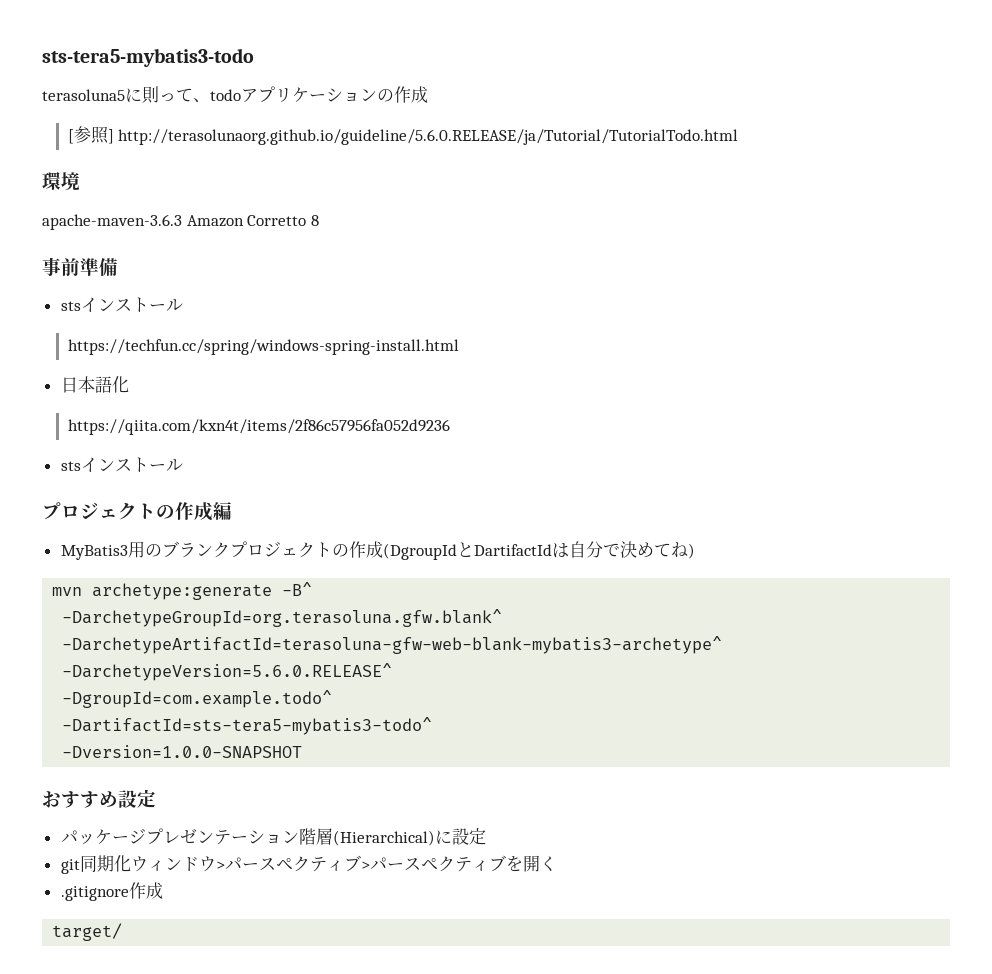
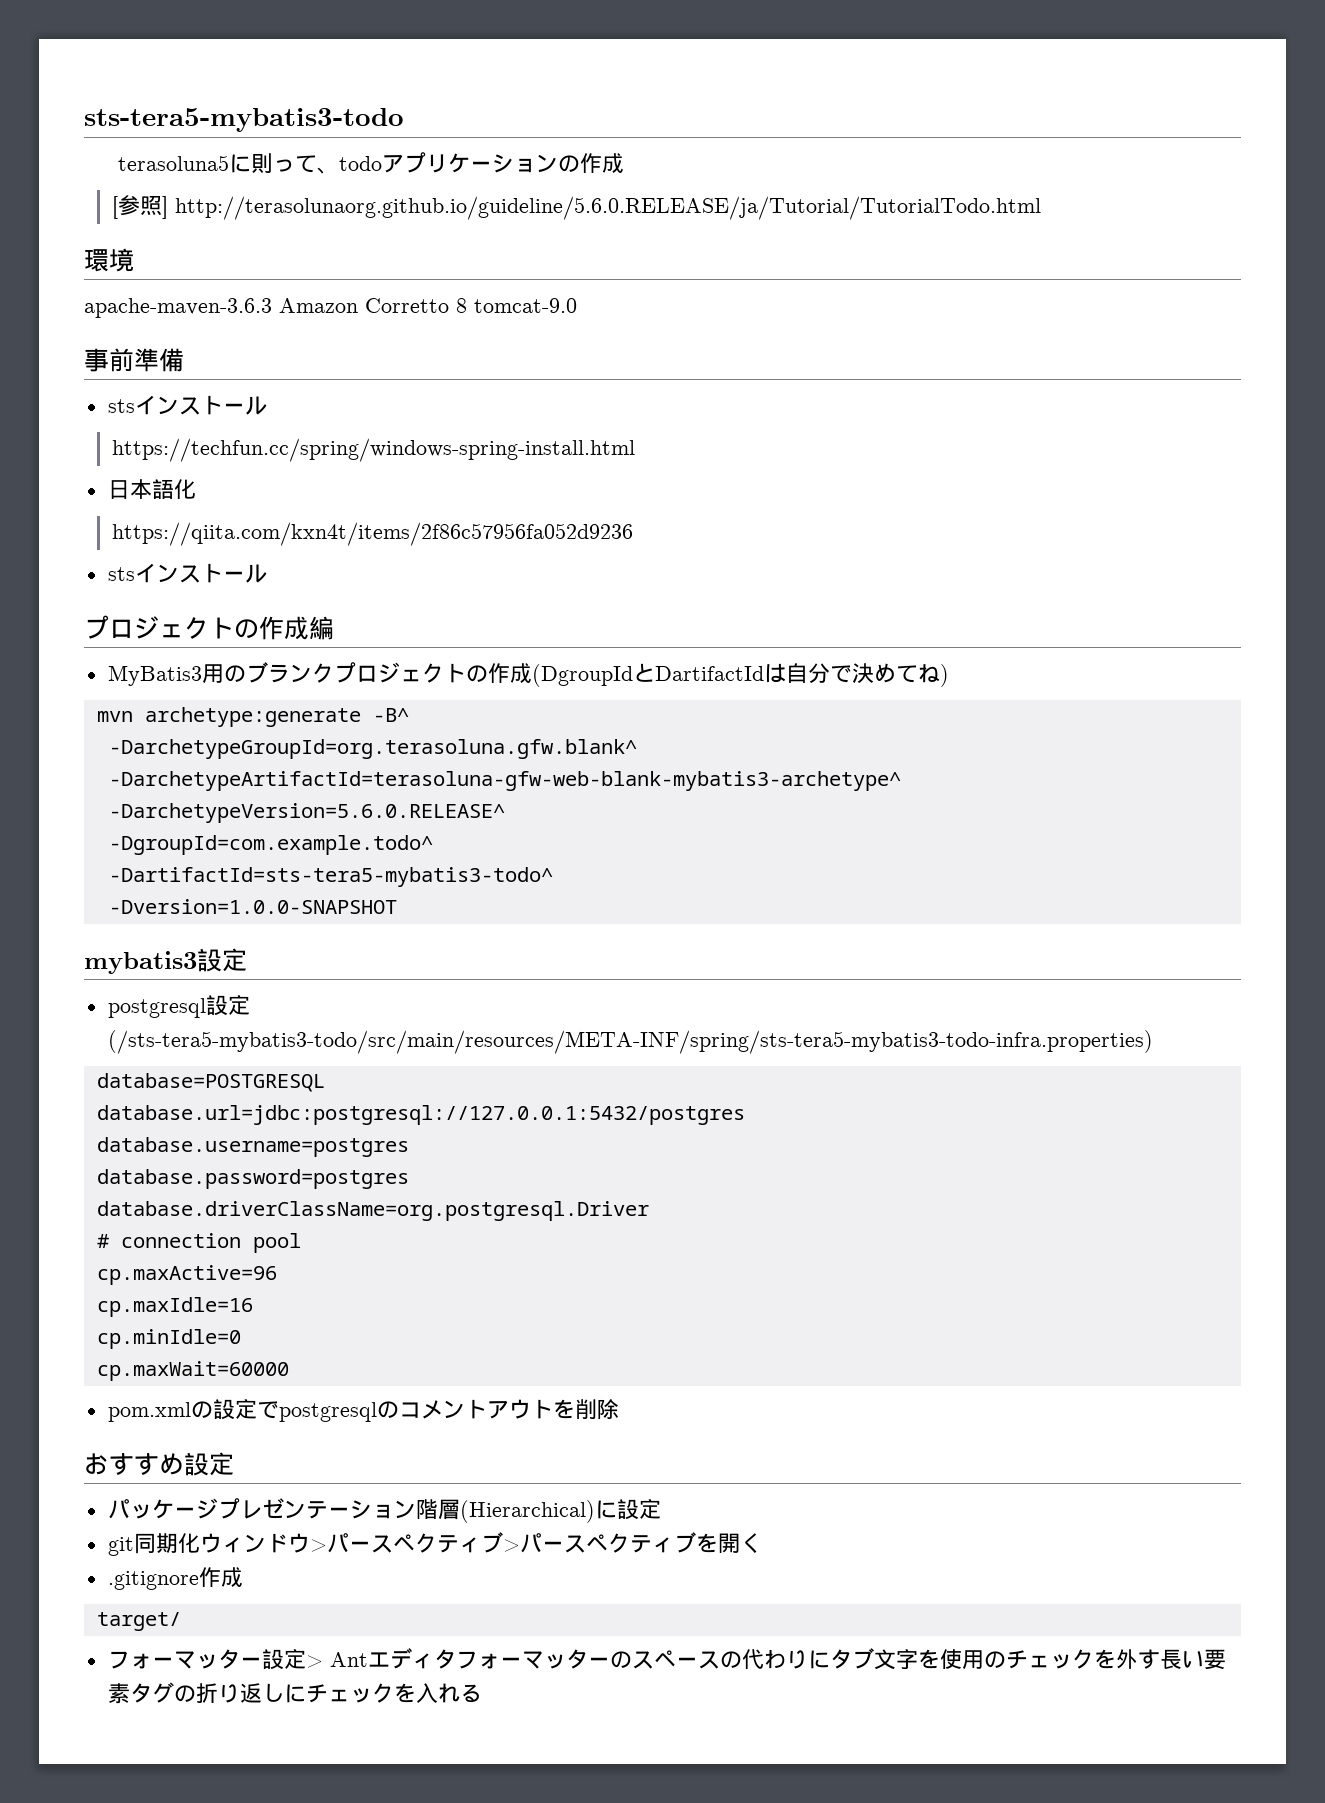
(319, 220) none -> [474,298,577,313] tomcat-9.0
(303, 751) none -> [84,948,247,974] [107,995,250,1018] [107,1030,1153,1054] [96,1073,325,1092] [96,1105,745,1125] [96,1137,409,1157] [96,1169,409,1189] [96,1201,649,1221] [96,1233,301,1253] [96,1265,277,1285] [96,1297,253,1317] [96,1329,241,1349] [96,1361,289,1381] [107,1399,619,1422] // mybatis3設定 // postgresql設定(/sts-tera5-mybatis3-todo/src/main/resources/META-INF/spring/sts-tera5-mybatis3-todo-infra.properties) // database=POSTGRESQL // database.url=jdbc:postgresql://127.0.0.1:5432/postgres // database.username=postgres // database.password=postgres // database.driverClassName=org.postgresql.Driver // # connection pool // cp.maxActive=96 // cp.maxIdle=16 // cp.minIdle=0 // cp.maxWait=60000 // pom.xmlの設定でpostgresqlのコメントアウトを削除
(123, 932) none -> [107,1648,1226,1670] [107,1682,482,1704] // フォーマッター設定> Antエディタフォーマッターのスペースの代わりにタブ文字を使用のチェックを外す長い要素タグの折り返しにチェックを入れる

